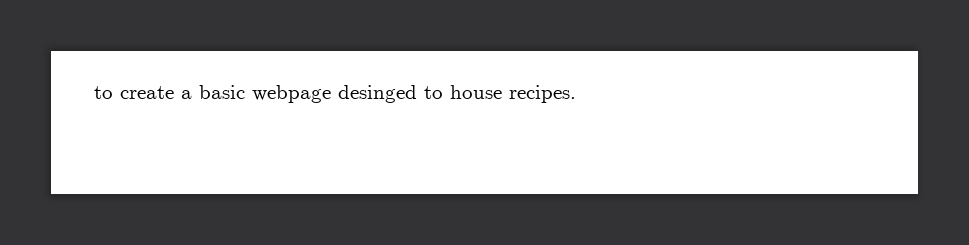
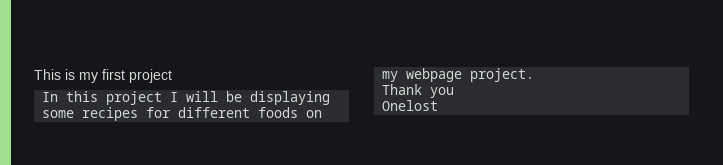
[94,85,576,103] to create a basic webpage desinged to house recipes. -> [34,69,172,83] [42,91,331,105] [42,107,323,121] [382,68,535,82] [382,84,455,98] [382,100,439,111] This is my first project // In this project I will be displaying some recipes for different foods on my webpage project. // Thank you // Onelost

